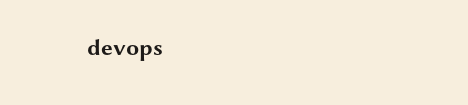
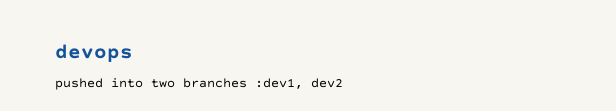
(163, 50) none -> [55,78,343,90] // pushed into two branches :dev1, dev2

